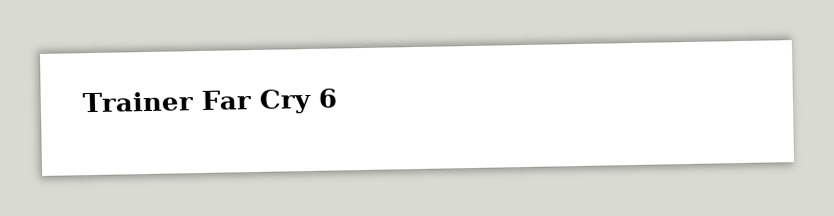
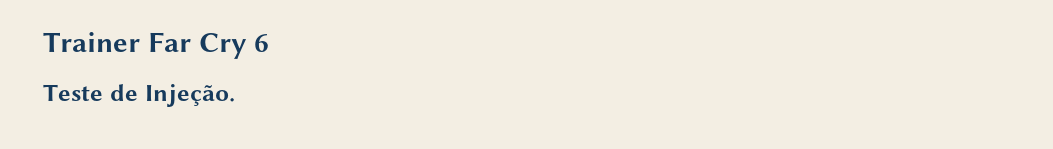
(337, 98) none -> [43,84,235,107] // Teste de Injeção.

